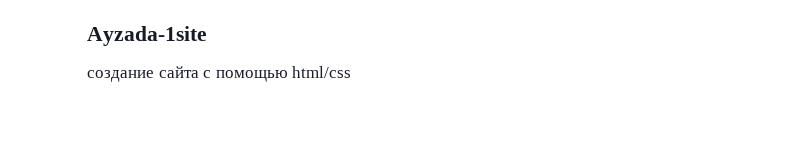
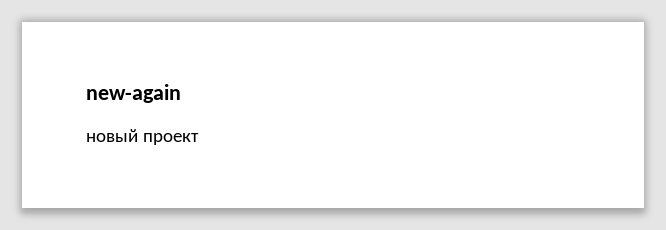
[87,26,207,46] [87,66,352,82] Ayzada-1site // создание сайта с помощью html/css -> [86,84,181,103] [86,129,199,145] new-again // новый проект

